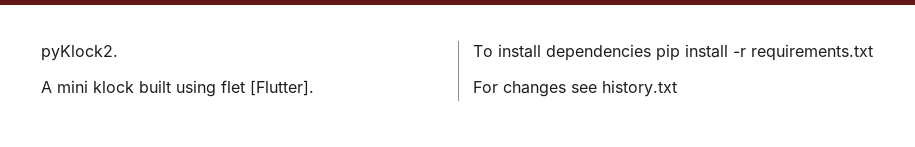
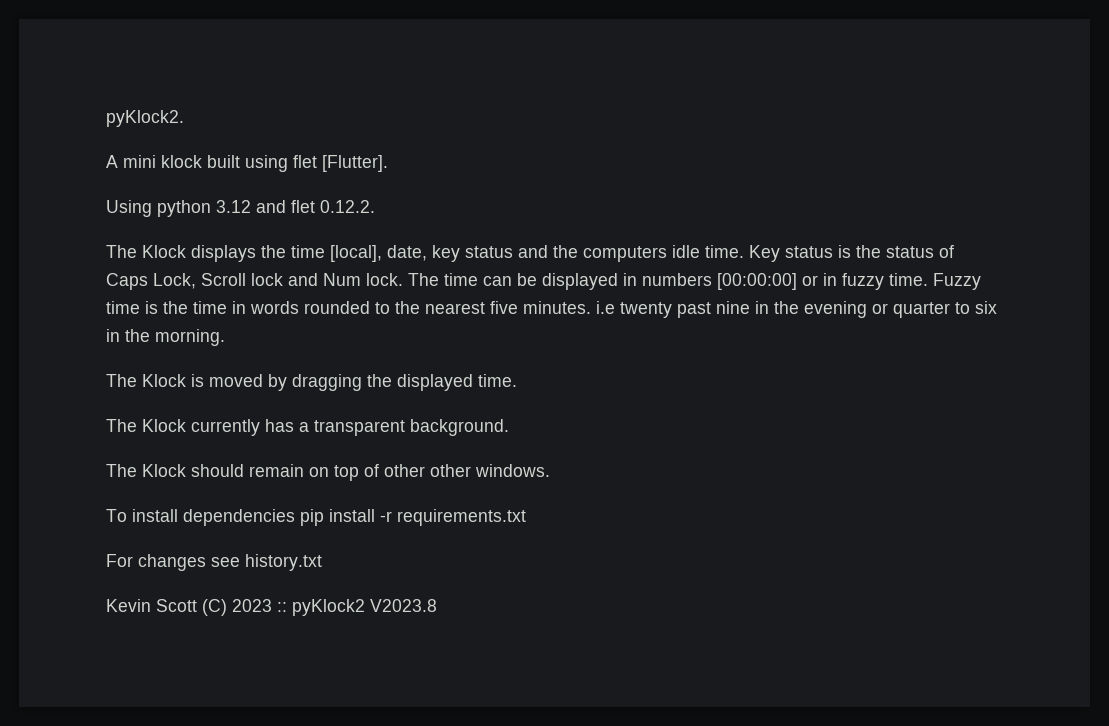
(314, 88) none -> [106,200,375,217] [106,245,954,262] [106,273,981,290] [106,301,997,318] [106,329,225,346] [106,374,517,391] [106,419,509,436] [106,464,550,481] // Using python 3.12 and flet 0.12.2. // The Klock displays the time [local], date, key status and the computers idle time. Key status is the status of Caps Lock, Scroll lock and Num lock. The time can be displayed in numbers [00:00:00] or in fuzzy time. Fuzzy time is the time in words rounded to the nearest five minutes. i.e twenty past nine in the evening or quarter to six in the morning. // The Klock is moved by dragging the displayed time. // The Klock currently has a transparent background. // The Klock should remain on top of other other windows.
(677, 88) none -> [106,599,437,616] // Kevin Scott (C) 2023 :: pyKlock2 V2023.8

